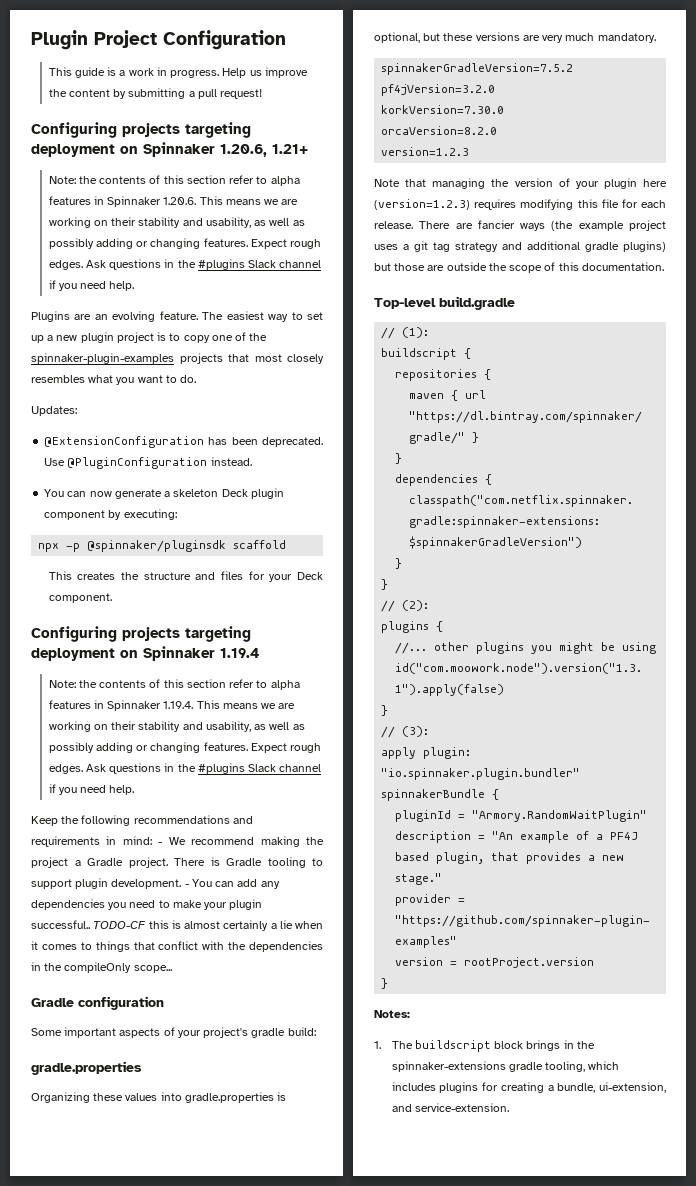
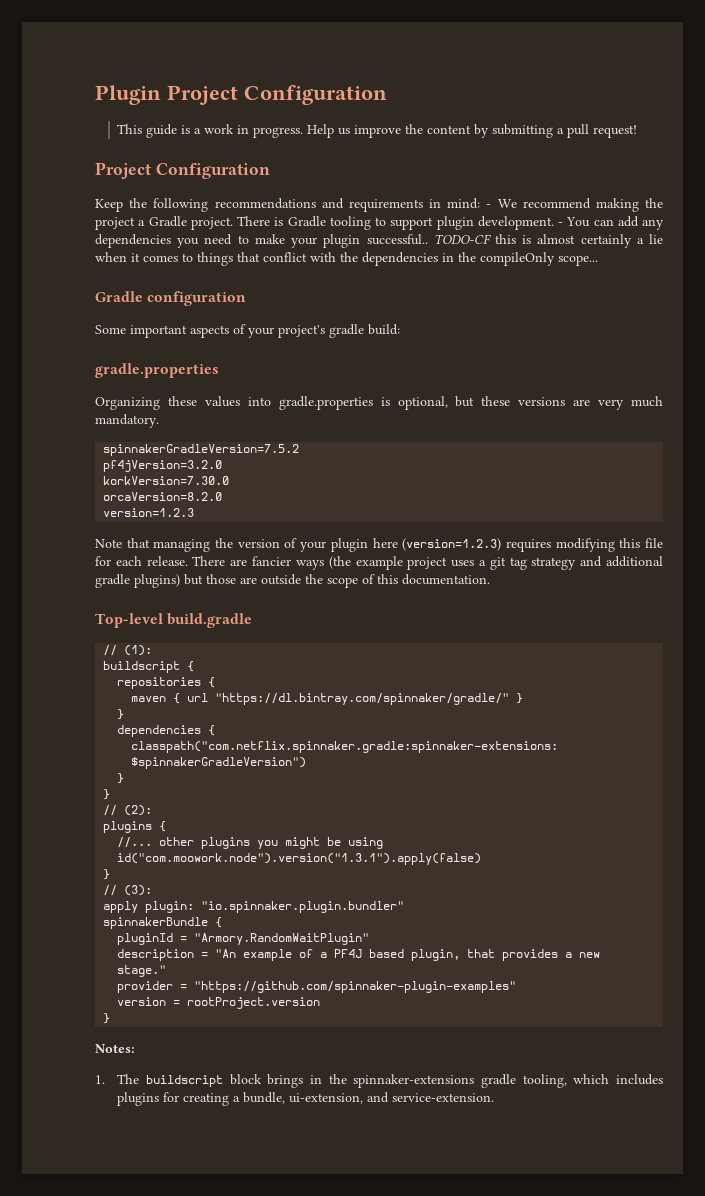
[31,122,251,138] [31,142,308,157] [48,175,300,186] [48,196,299,207] [48,217,305,228] [48,238,322,249] [48,259,322,270] [48,280,135,291] [31,311,323,322] [31,332,268,343] [31,353,324,364] [31,375,197,385] [31,406,77,416] [44,436,323,448] [44,457,252,469] [44,488,284,499] [44,509,177,520] [38,540,287,552] [48,571,323,582] [48,593,112,603] [31,626,251,642] [31,646,259,661] [48,679,300,690] [48,700,296,711] [48,721,305,732] [48,742,322,753] [48,763,322,774] [48,784,135,795] Configuring projects targeting deployment on Spinnaker 1.20.6, 1.21+ // Note: the contents of this section refer to alpha features in Spinnaker 1.20.6. This means we are working on their stability and usability, as well as possibly adding or changing features. Expect rough edges. Ask questions in the #plugins Slack channel if you need help. // Plugins are an evolving feature. The easiest way to set up a new plugin project is to copy one of the spinnaker-plugin-examples projects that most closely resembles what you want to do. // Updates: // @ExtensionConfiguration has been deprecated. Use @PluginConfiguration instead. // You can now generate a skeleton Deck plugin component by executing: // npx -p @spinnaker/pluginsdk scaffold // This creates the structure and files for your Deck component. // Configuring projects targeting deployment on Spinnaker 1.19.4 // Note: the contents of this section refer to alpha features in Spinnaker 1.19.4. This means we are working on their stability and usability, as well as possibly adding or changing features. Expect rough edges. Ask questions in the #plugins Slack channel if you need help. -> [95,162,270,179] Project Configuration

